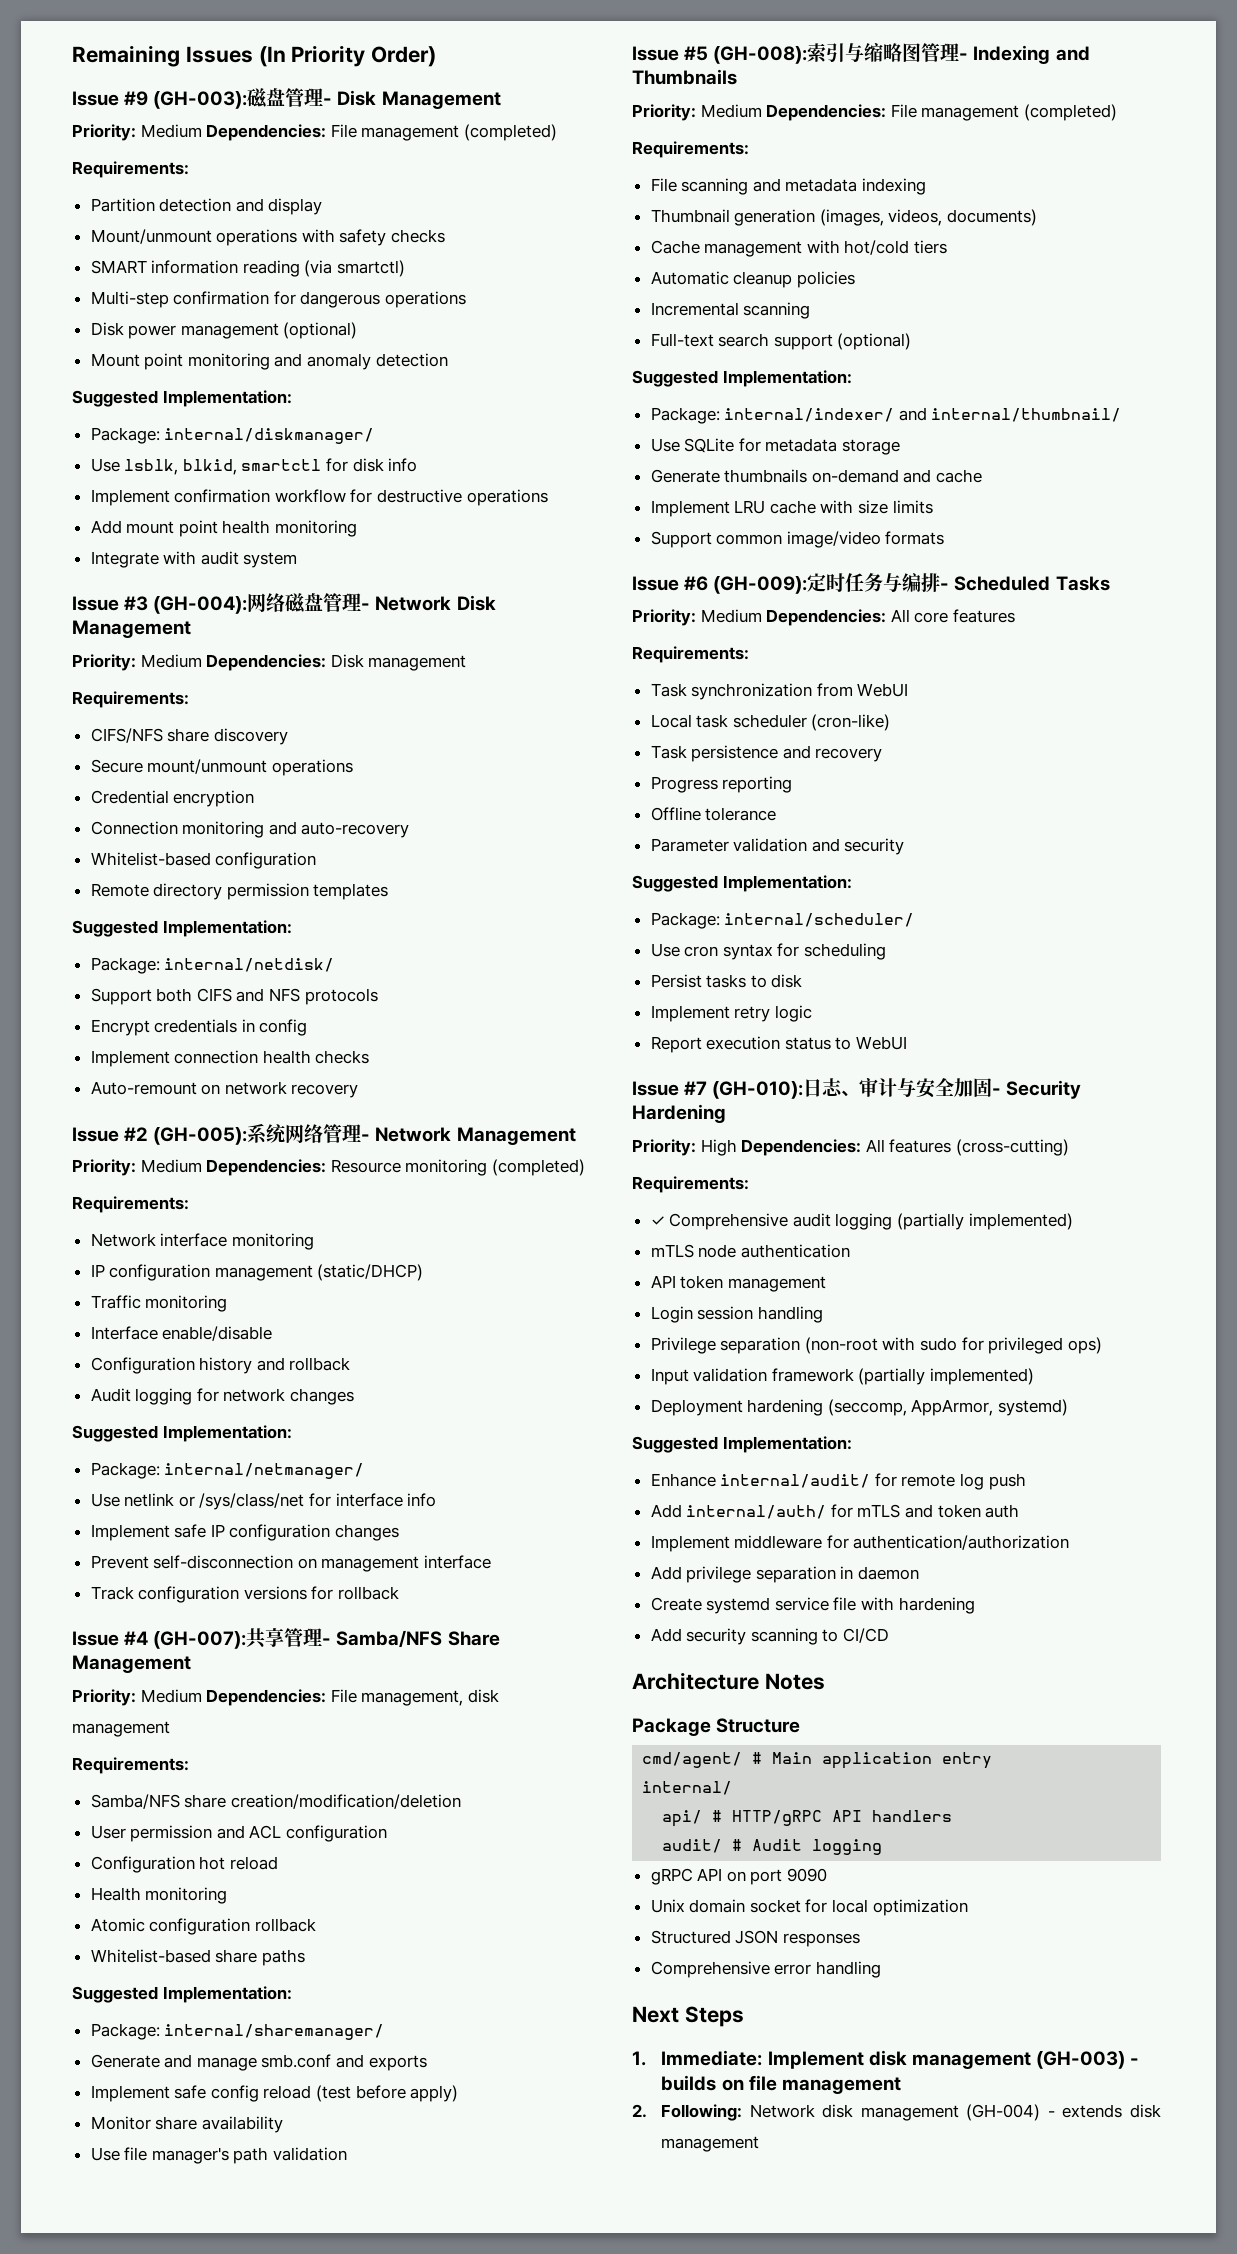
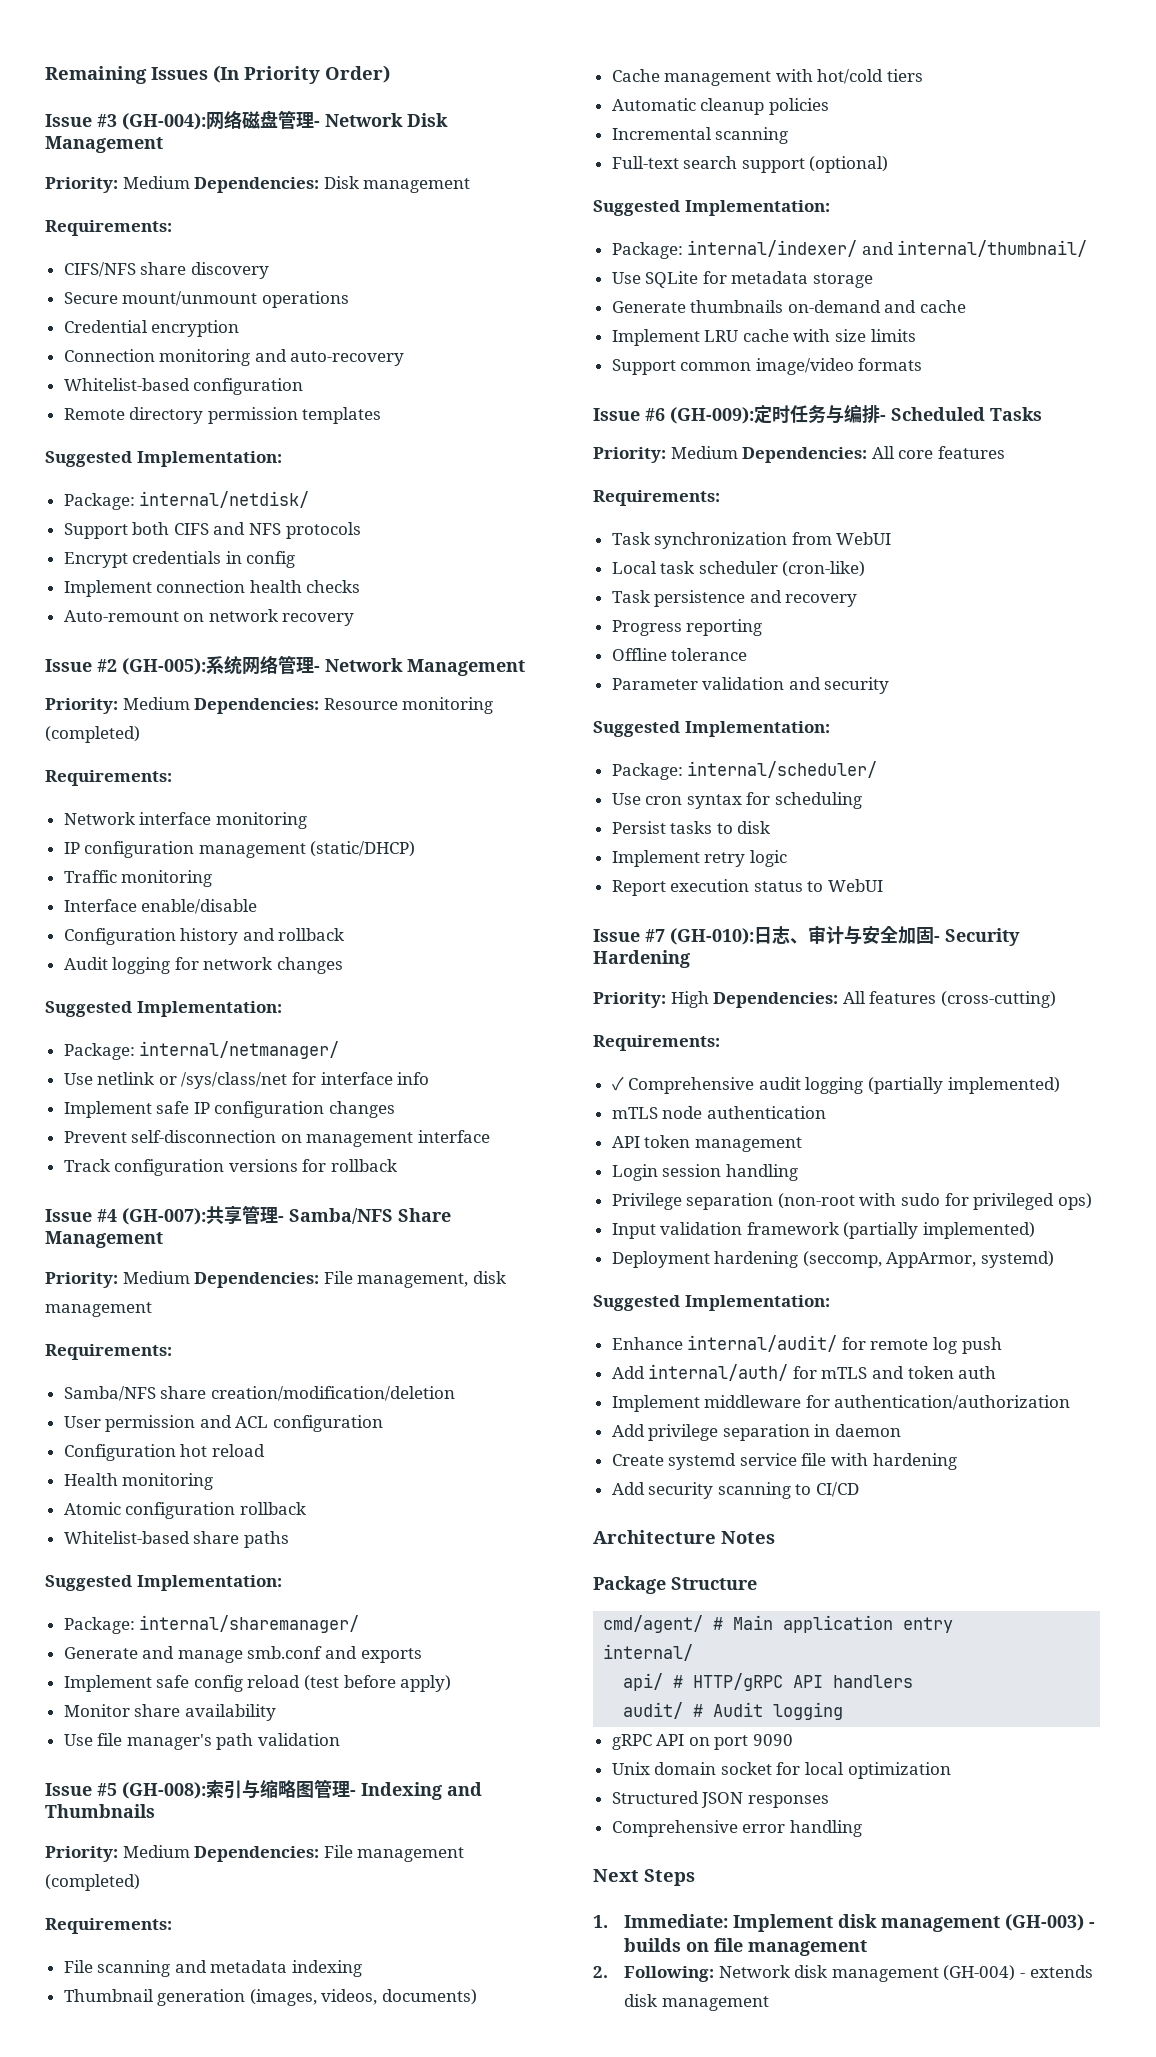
[72,88,501,109] [72,124,557,141] [72,161,189,178] [90,198,323,215] [90,229,446,246] [90,260,406,277] [90,291,467,308] [90,322,358,339] [90,353,448,370] [72,390,292,407] [90,427,375,444] [90,458,418,475] [90,489,548,506] [90,520,358,537] [90,551,298,568] // Issue #9 (GH-003):磁盘管理- Disk Management // Priority: Medium Dependencies: File management (completed) // Requirements: // Partition detection and display // Mount/unmount operations with safety checks // SMART information reading (via smartctl) // Multi-step confirmation for dangerous operations // Disk power management (optional) // Mount point monitoring and anomaly detection // Suggested Implementation: // Package: internal/diskmanager/ // Use lsblk, blkid, smartctl for disk info // Implement confirmation workflow for destructive operations // Add mount point health monitoring // Integrate with audit system -> (390, 74) none

